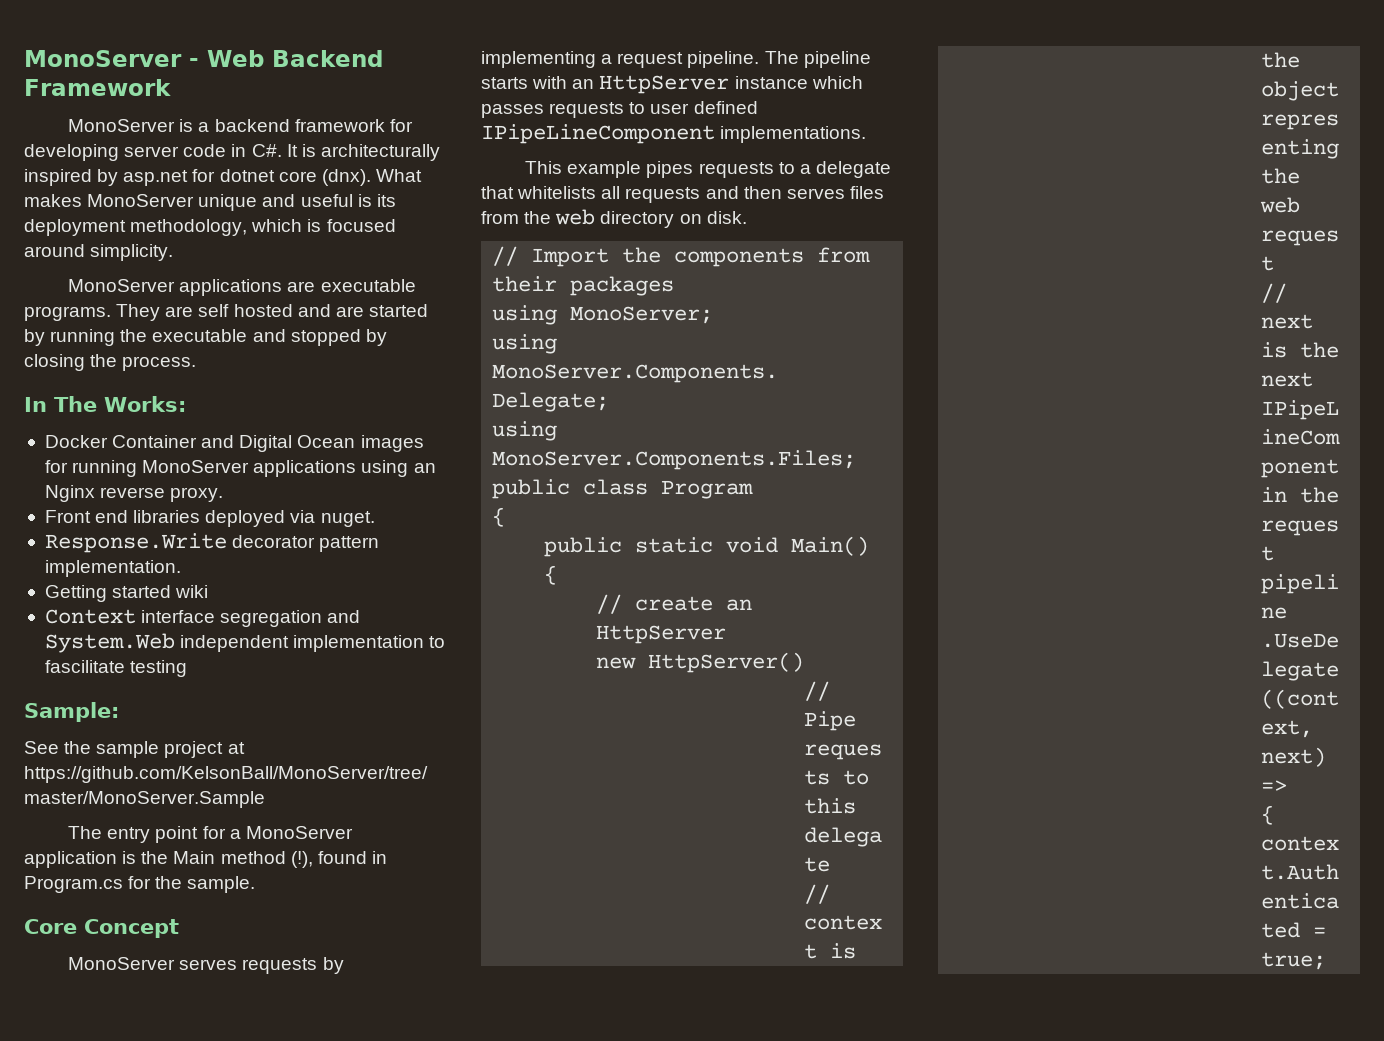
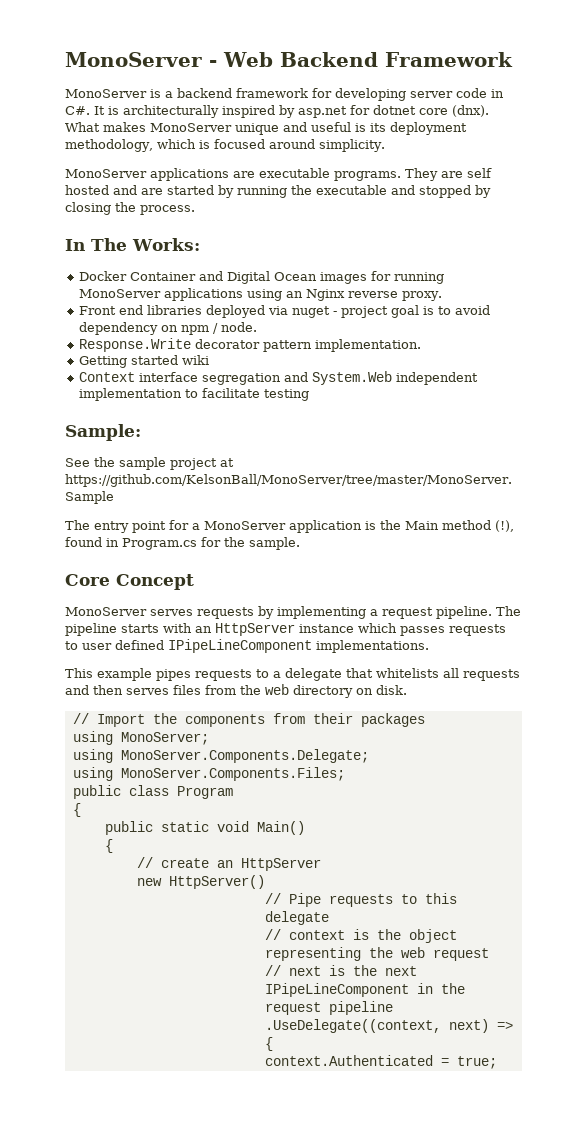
[320,511,375,527] nuget. -> [291,305,490,318] [78,322,257,335] nuget - project goal is to avoid dependency on npm / node.
[44,660,125,673] fascilitate -> [201,388,260,398] facilitate

